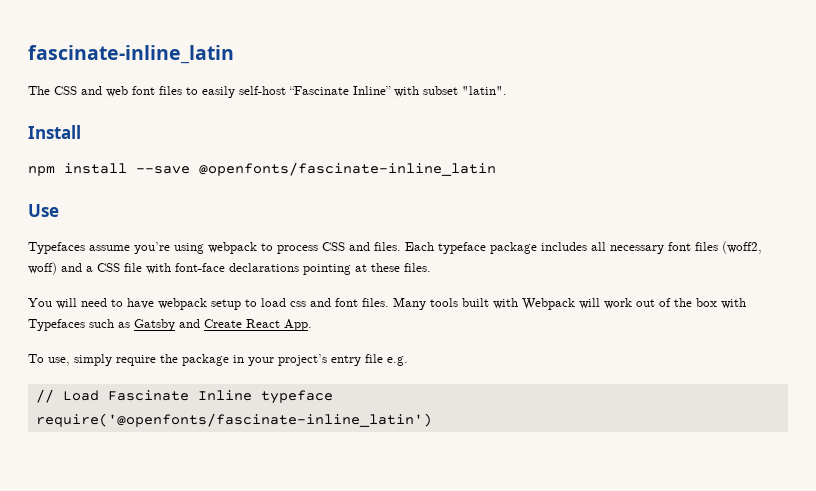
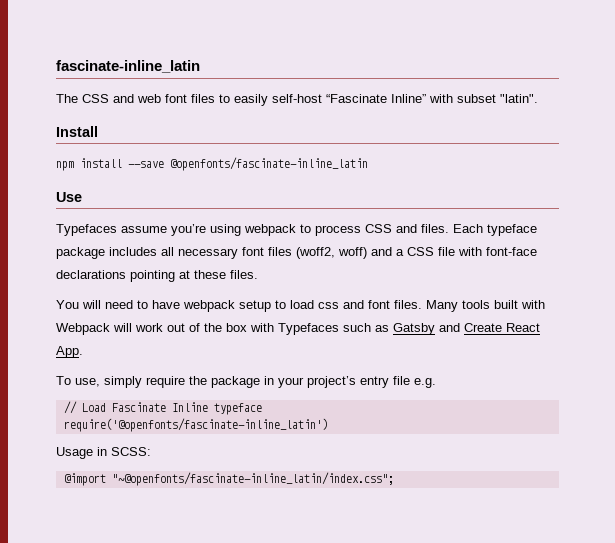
(432, 420) none -> [56,447,151,459] [63,472,394,486] // Usage in SCSS: // @import "~@openfonts/fascinate-inline_latin/index.css";

